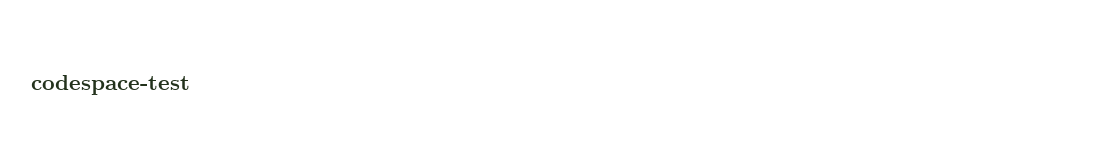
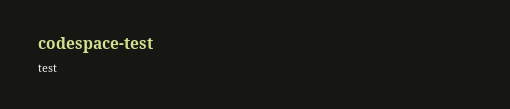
(190, 85) none -> [38,64,57,72] // test

